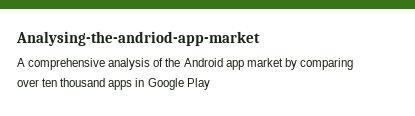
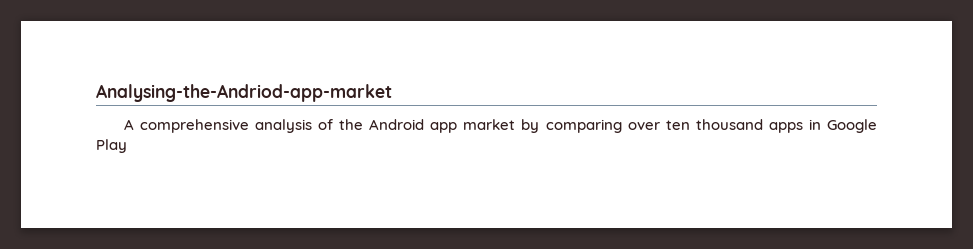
[16,31,260,46] Analysing-the-andriod-app-market -> [96,84,392,102] Analysing-the-Andriod-app-market

